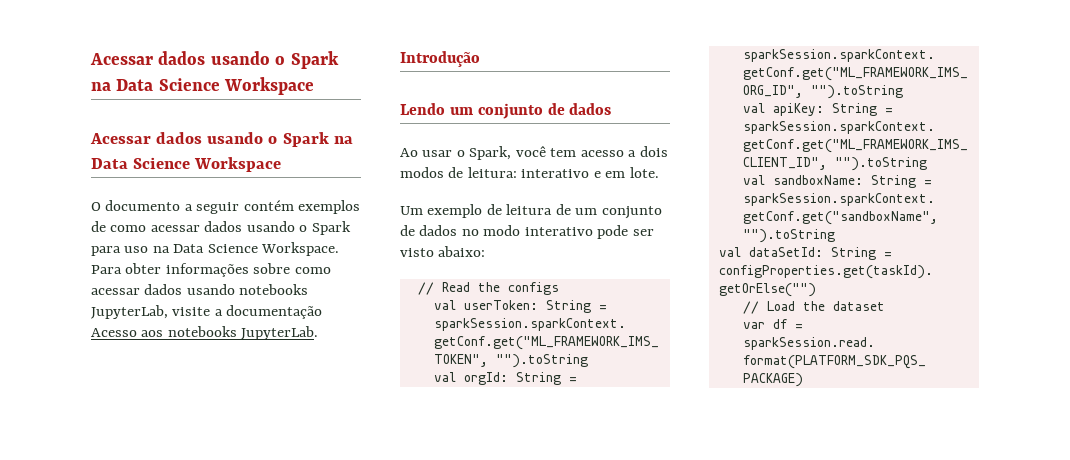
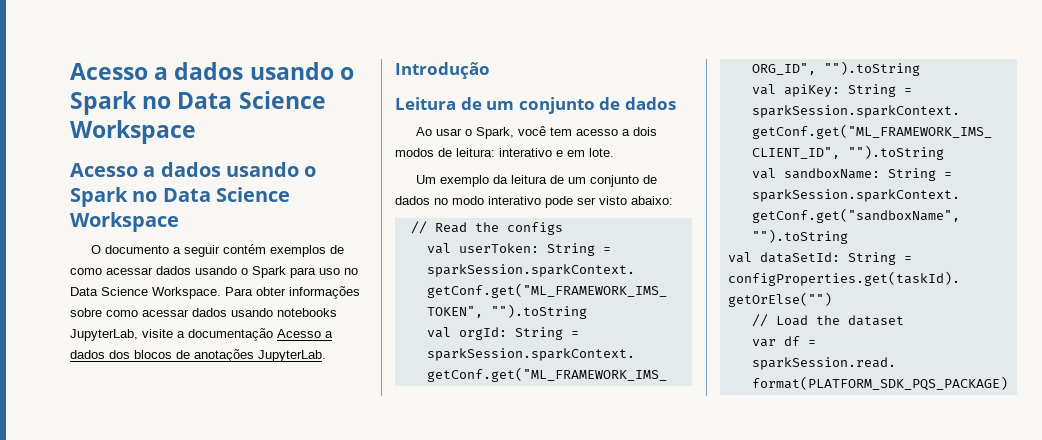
[90,51,339,69] [91,77,315,95] [90,132,353,147] Acessar dados usando o Spark na Data Science Workspace // Acessar dados usando o Spark na -> [70,62,354,80] [70,91,326,115] [70,120,196,144] [70,162,317,177] [70,187,158,207] Acesso a dados usando o Spark no Data Science Workspace // Acesso a dados usando o Spark no
[152,246,170,253] na -> [344,268,358,275] no
[141,326,237,337] aos notebooks -> [325,331,333,338] [70,349,254,362] a dados dos blocos de anotações
[400,103,445,115] Lendo -> [395,97,482,110] Leitura de
[486,204,502,215] de -> [493,175,509,184] da

